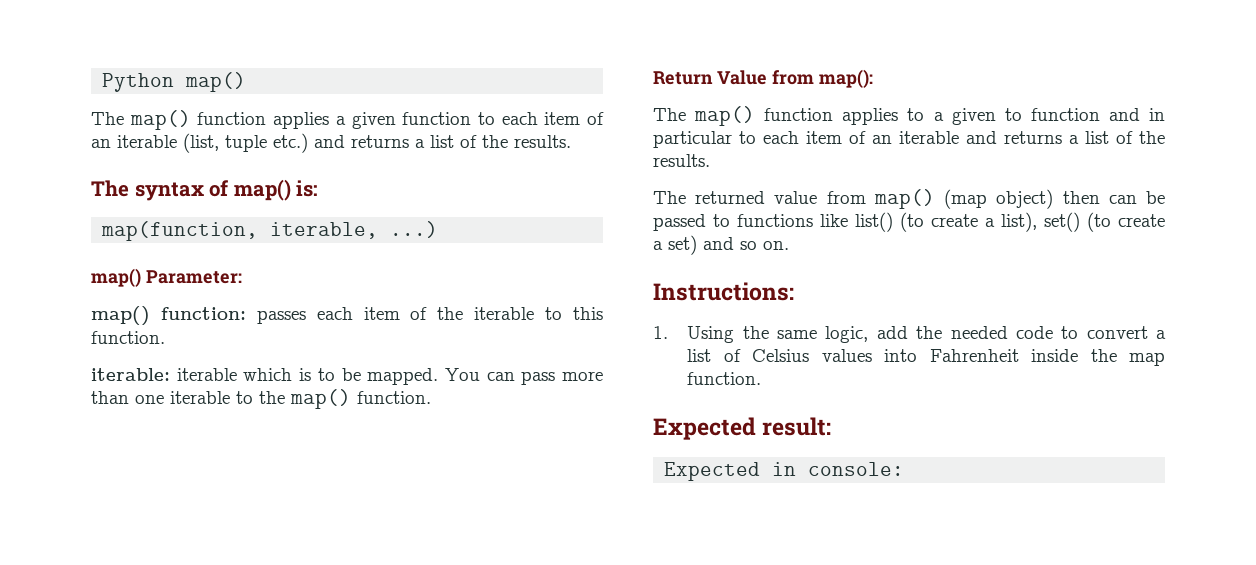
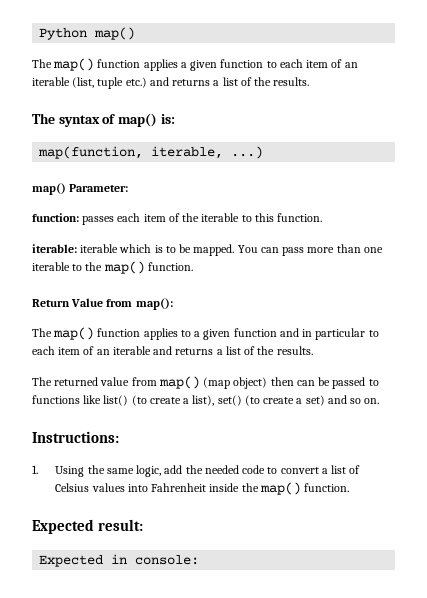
[91,306,150,326] map() -> (129, 188) none
[1004,108,1022,121] to -> (231, 334) none
[1129,352,1165,366] map -> [259,482,301,495] map()

